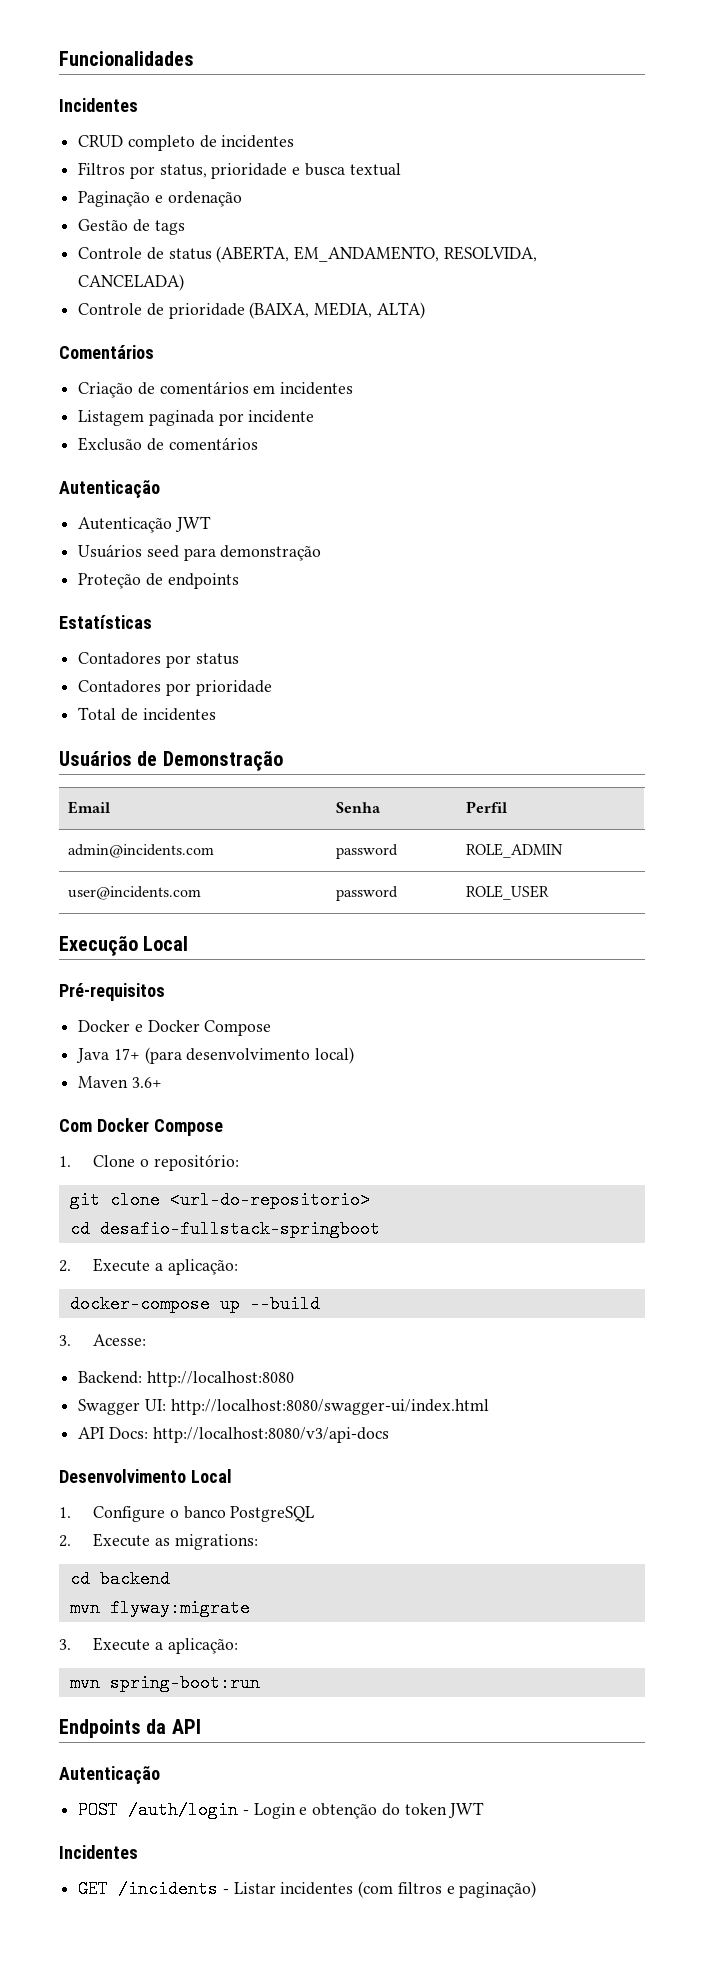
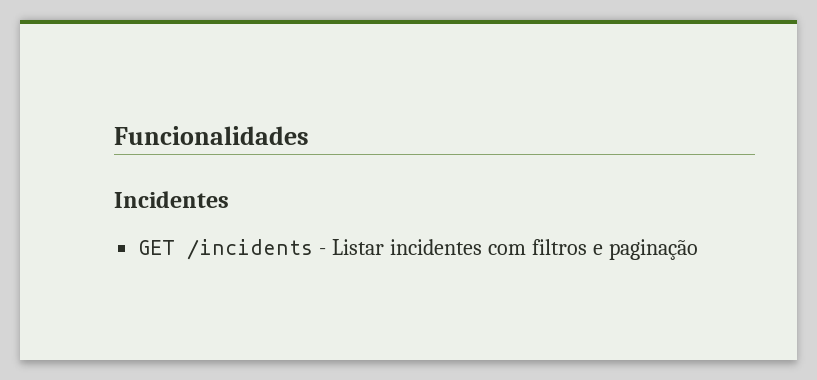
[78,135,295,151] [78,162,401,179] [78,191,242,207] [78,219,185,235] [78,246,537,263] [78,274,185,291] [78,302,425,319] [59,345,154,359] [78,381,354,398] [78,410,315,426] [78,437,258,451] [59,480,160,498] [78,516,211,533] [78,544,322,561] [78,573,239,589] [59,615,152,629] [78,652,239,668] [78,680,272,696] [78,707,216,721] [59,751,283,771] [67,801,110,814] [335,802,381,813] [465,801,507,813] [67,844,214,858] [335,844,398,859] [465,843,563,858] [67,886,201,900] [335,886,398,901] [465,885,549,900] [59,936,189,956] [59,983,165,1001] [78,1020,272,1036] [76,1047,355,1064] [78,1076,162,1088] [59,1118,223,1136] [59,1154,239,1171] [69,1191,370,1209] [69,1220,380,1238] [59,1258,238,1275] [69,1295,320,1313] [59,1334,147,1346] [78,1371,294,1387] [78,1399,489,1415] [78,1427,389,1443] [59,1469,232,1483] [59,1506,315,1522] [59,1533,258,1550] [69,1570,170,1588] [69,1599,250,1617] [59,1637,238,1654] [69,1674,260,1692] [59,1719,201,1738] [59,1766,160,1784] [78,1801,485,1819] [59,1845,138,1859] // CRUD completo de incidentes // Filtros por status, prioridade e busca textual // Paginação e ordenação // Gestão de tags // Controle de status (ABERTA, EM_ANDAMENTO, RESOLVIDA, CANCELADA) // Controle de prioridade (BAIXA, MEDIA, ALTA) // Comentários // Criação de comentários em incidentes // Listagem paginada por incidente // Exclusão de comentários // Autenticação // Autenticação JWT // Usuários seed para demonstração // Proteção de endpoints // Estatísticas // Contadores por status // Contadores por prioridade // Total de incidentes // Usuários de Demonstração // Email | Senha | Perfil // admin@incidents.com | password | ROLE_ADMIN // user@incidents.com | password | ROLE_USER // Execução Local // Pré-requisitos // Docker e Docker Compose // Java 17+ (para desenvolvimento local) // Maven 3.6+ // Com Docker Compose // 1. Clone o repositório: // git clone <url-do-repositorio> // cd desafio-fullstack-springboot // 2. Execute a aplicação: // docker-compose up --build // 3. Acesse: // Backend: http://localhost:8080 // Swagger UI: http://localhost:8080/swagger-ui/index.html // API Docs: http://localhost:8080/v3/api-docs // Desenvolvimento Local // 1. Configure o banco PostgreSQL // 2. Execute as migrations: // cd backend // mvn flyway:migrate // 3. Execute a aplicação: // mvn spring-boot:run // Endpoints da API // Autenticação // POST /auth/login - Login e obtenção do token JWT // Incidentes -> (229, 199) none
[358,1881,394,1898] (com -> [487,244,526,255] com
[459,1881,537,1898] paginação) -> [608,239,698,260] paginação

